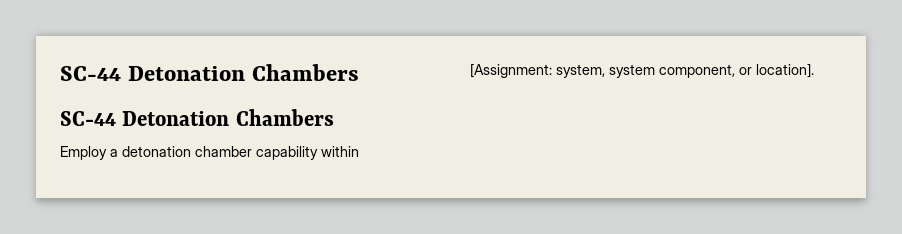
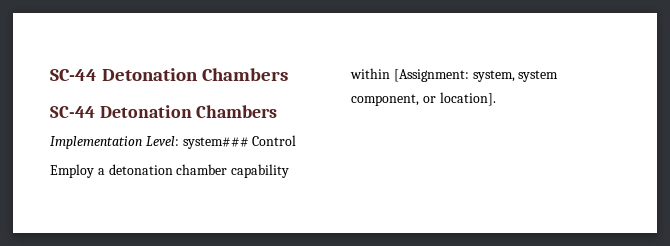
(334, 117) none -> [50,135,297,149] // Implementation Level: system### Control

